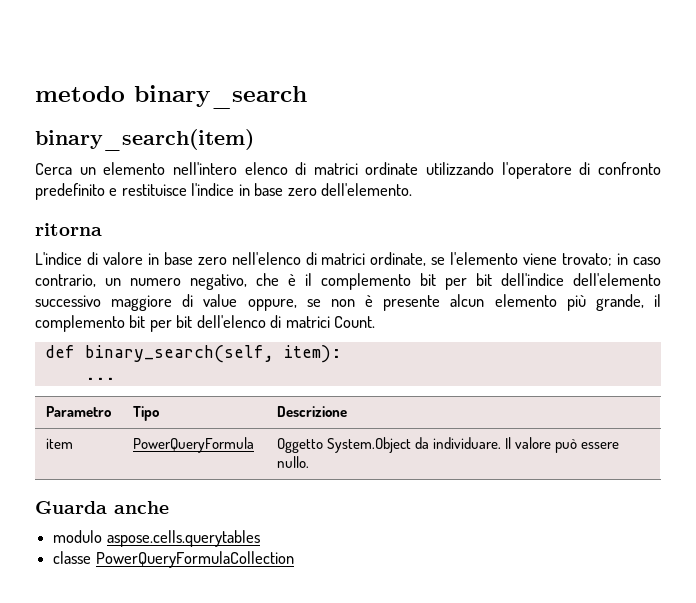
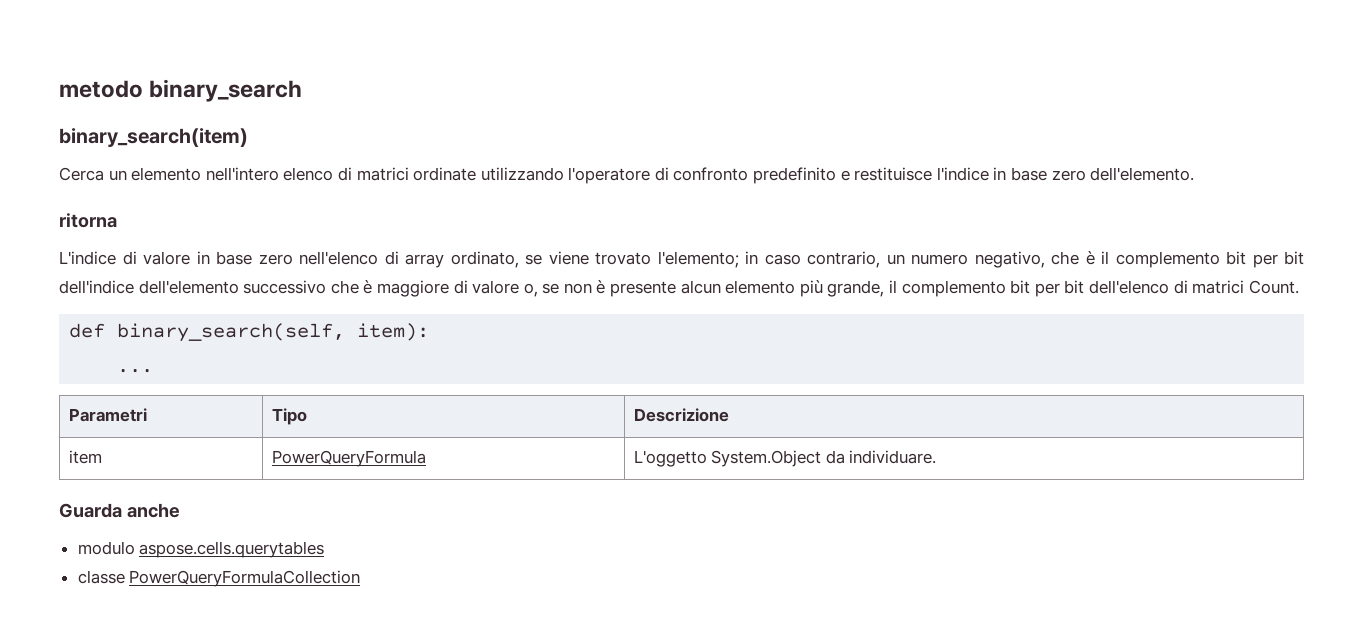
[321,252,613,266] matrici ordinate, se l'elemento viene trovato; -> [405,251,739,268] array ordinato, se viene trovato l'elemento;
[111,294,297,311] maggiore di value oppure, -> [330,280,538,297] che è maggiore di valore o,
[45,406,111,417] Parametro -> [68,408,147,422] Parametri
[276,438,323,453] Oggetto -> [633,450,707,467] L'oggetto
[505,437,620,453] [276,456,309,468] Il valore può essere nullo. -> (937, 457) none

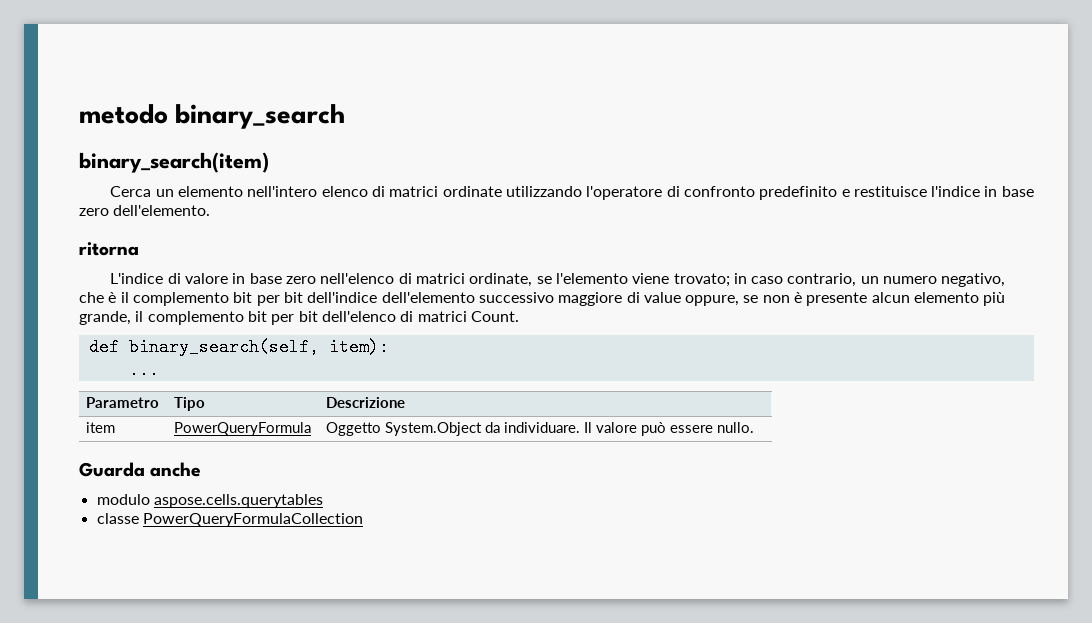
[405,251,739,268] array ordinato, se viene trovato l'elemento; -> [415,273,730,287] matrici ordinate, se l'elemento viene trovato;
[330,280,538,297] che è maggiore di valore o, -> [558,292,740,306] maggiore di value oppure,
[68,408,147,422] Parametri -> [86,397,160,408] Parametro
[633,450,707,467] L'oggetto -> [326,422,382,436] Oggetto
(937, 457) none -> [584,422,755,436] Il valore può essere nullo.

